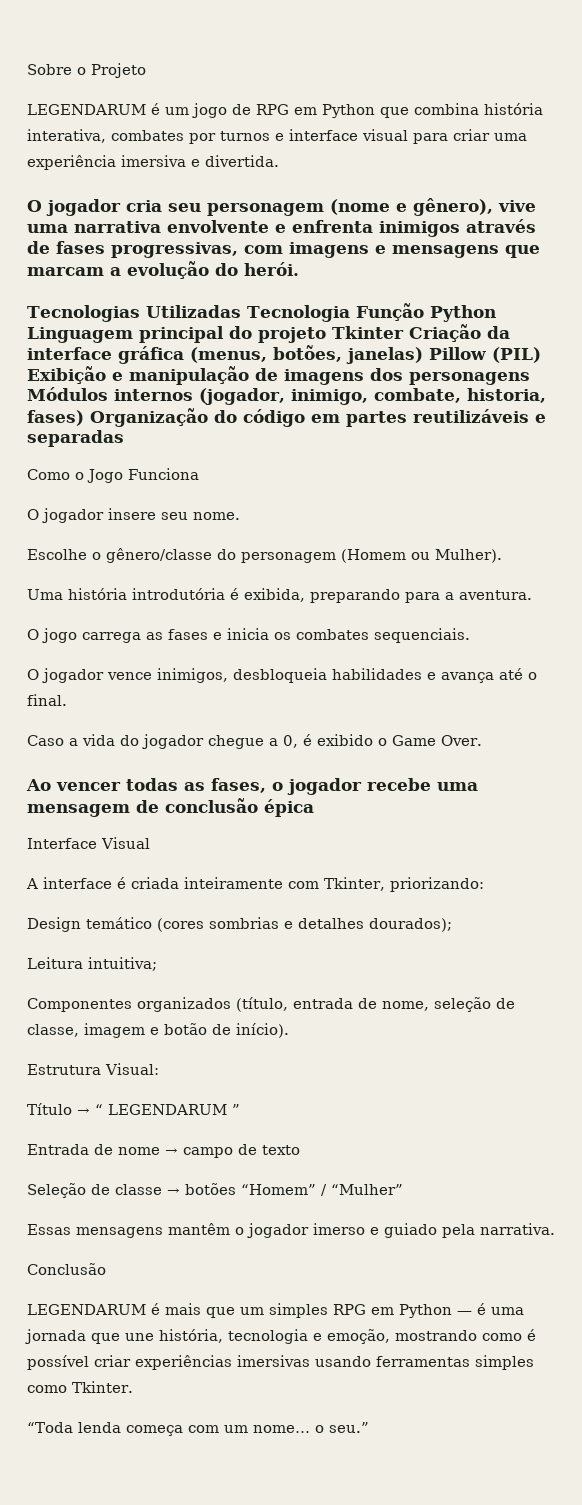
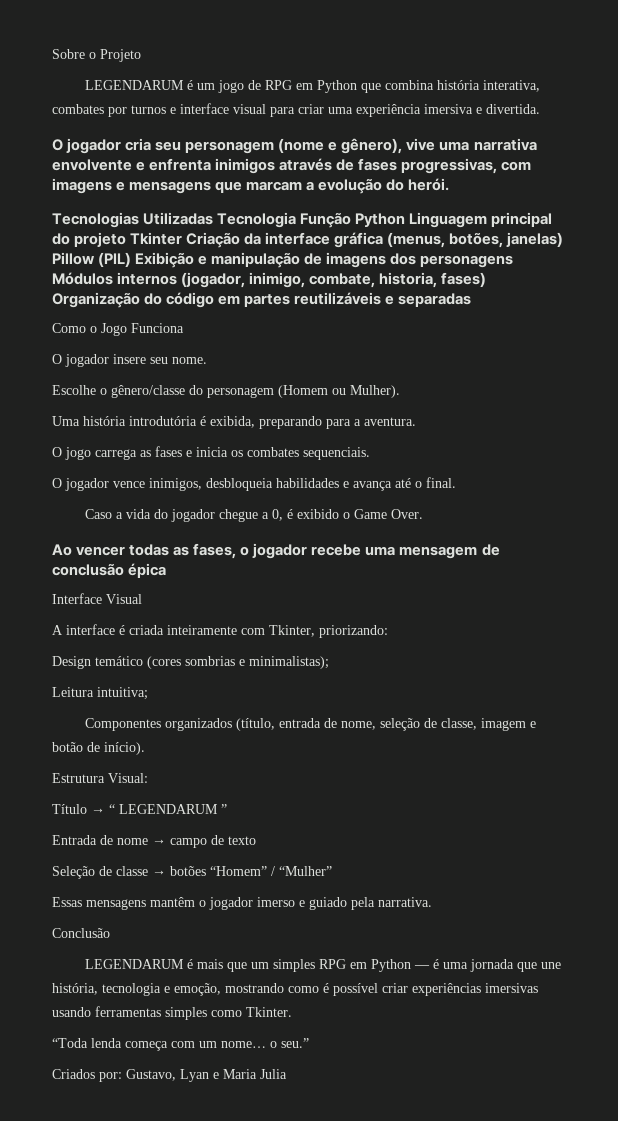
[298,918,452,932] detalhes dourados); -> [249,656,329,669] minimalistas);
(369, 1427) none -> [52,1069,287,1082] // Criados por: Gustavo, Lyan e Maria Julia

